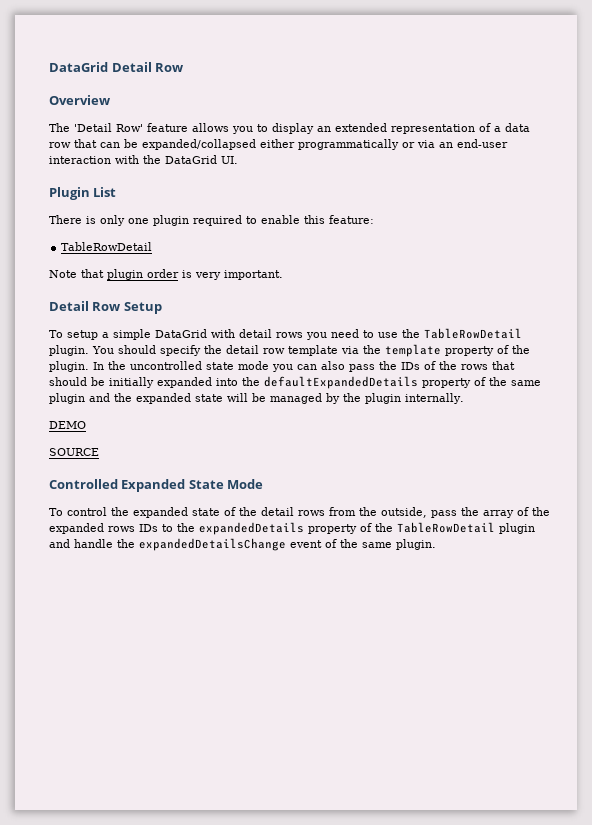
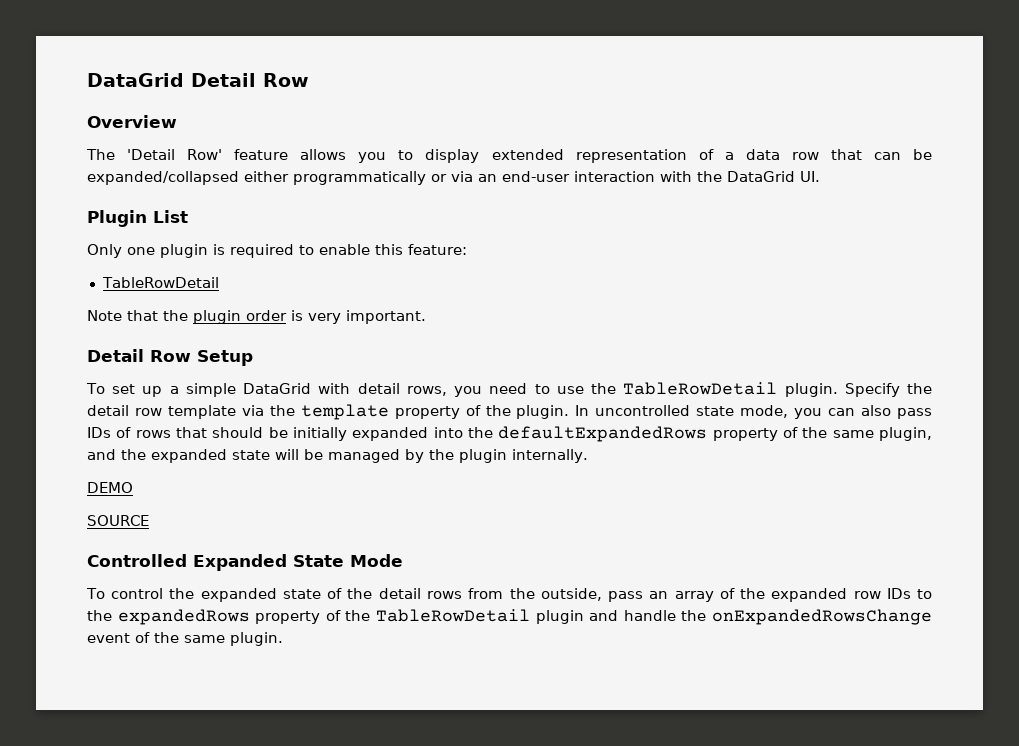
[317,126,331,132] an -> (480, 156) none
[49,215,125,226] There is only -> [87,244,122,258] Only
(189, 220) none -> [213,244,225,255] is
(104, 273) none -> [163,310,188,321] the
[67,330,98,340] setup -> [112,384,163,397] set up
[276,332,303,338] rows -> [406,386,447,396] rows,
[92,345,201,356] You should specify -> [844,383,900,397] Specify
[108,361,126,370] the -> (590, 410) none
[238,361,269,370] mode -> [740,405,789,418] mode,
[379,361,397,370] the -> (933, 413) none
[439,361,457,370] the -> (132, 432) none
[264,376,418,389] defaultExpandedDetails -> [498,426,708,442] defaultExpandedRows
[49,393,85,404] plugin -> [879,427,933,441] plugin,
[461,507,479,516] the -> [649,591,669,599] an
[108,526,135,532] rows -> [853,591,881,599] row
[199,522,304,535] expandedDetails -> [117,609,250,625] expandedRows
[139,538,286,551] expandedDetailsChange -> [712,609,933,625] onExpandedRowsChange

